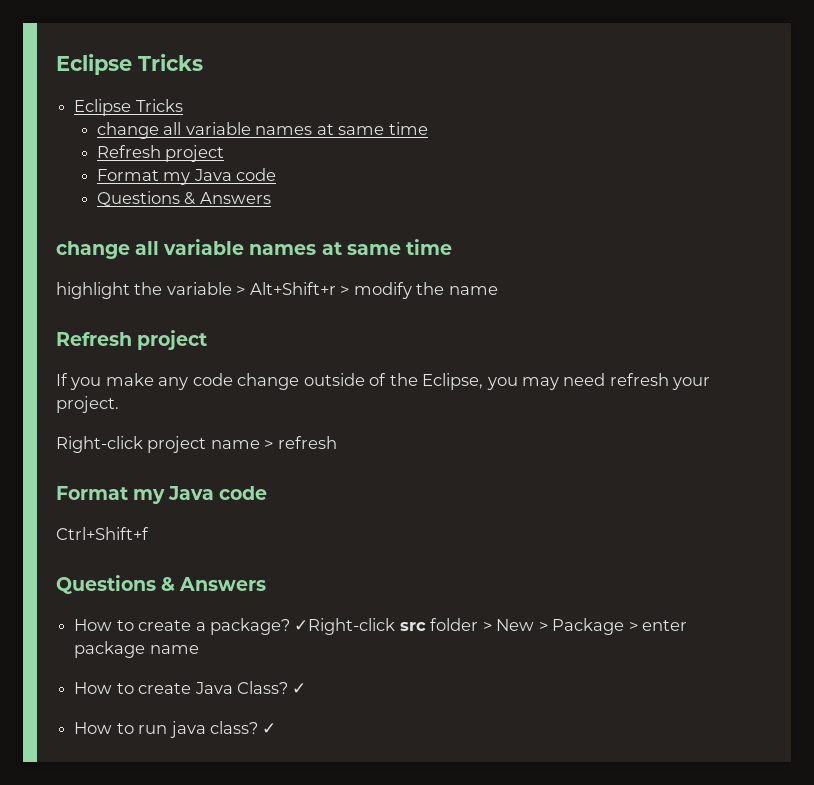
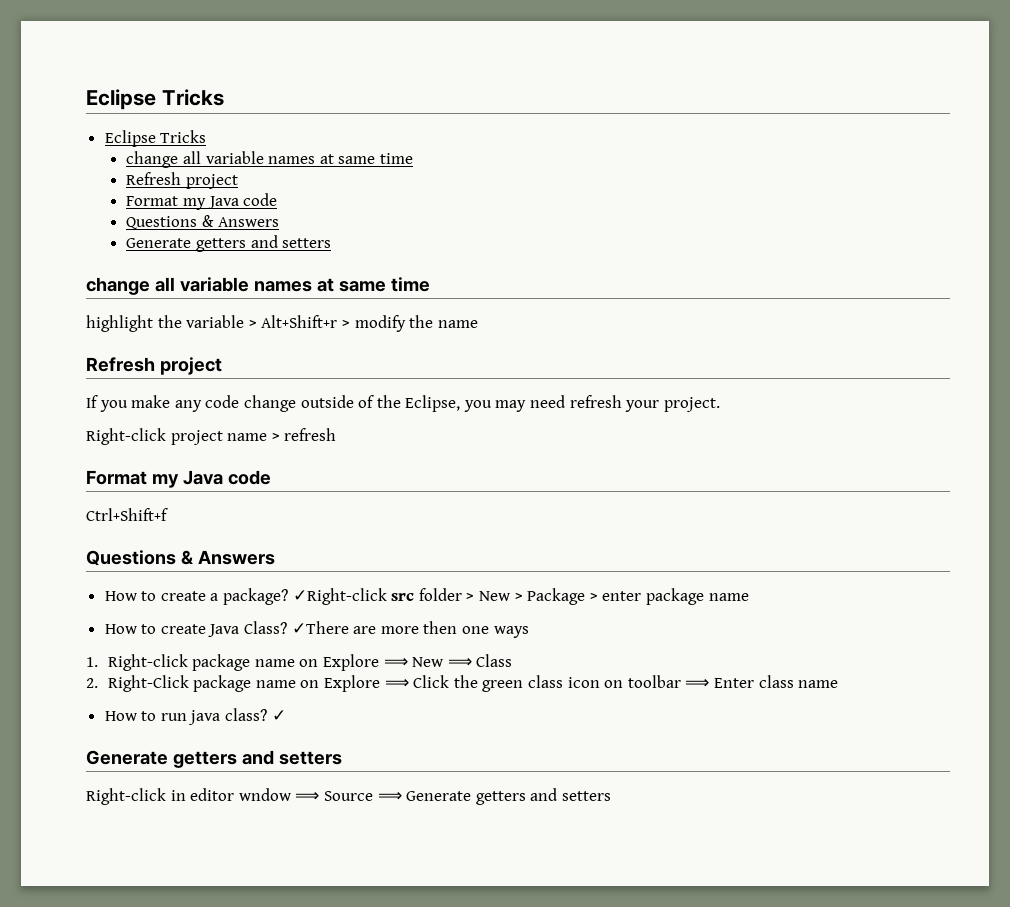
(271, 198) none -> [126,235,332,252] // Generate getters and setters
[292,683,307,694] ✓ -> [291,621,529,638] [86,654,513,671] [86,675,839,692] ✓There are more then one ways // 1. Right-click package name on Explore ⟹ New ⟹ Class // 2. Right-Click package name on Explore ⟹ Click the green class icon on toolbar ⟹ Enter class name
(277, 728) none -> [86,750,342,768] [86,788,611,805] // Generate getters and setters // Right-click in editor wndow ⟹ Source ⟹ Generate getters and setters

